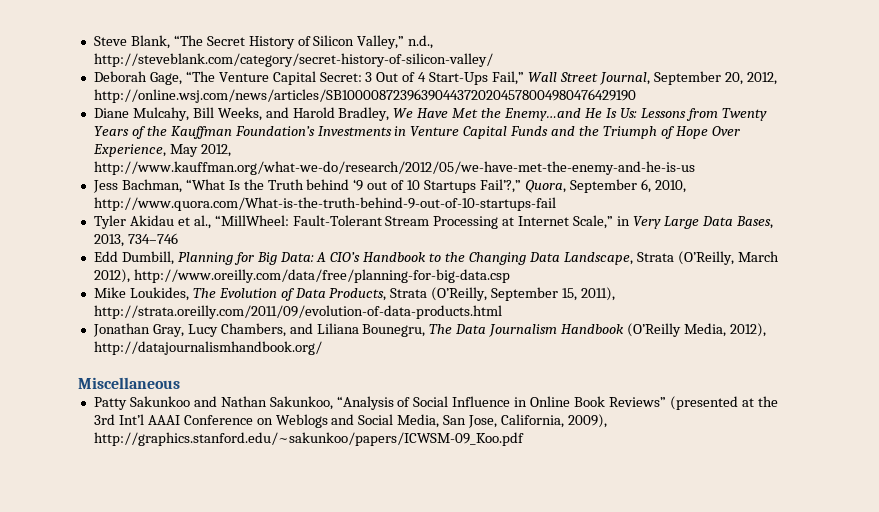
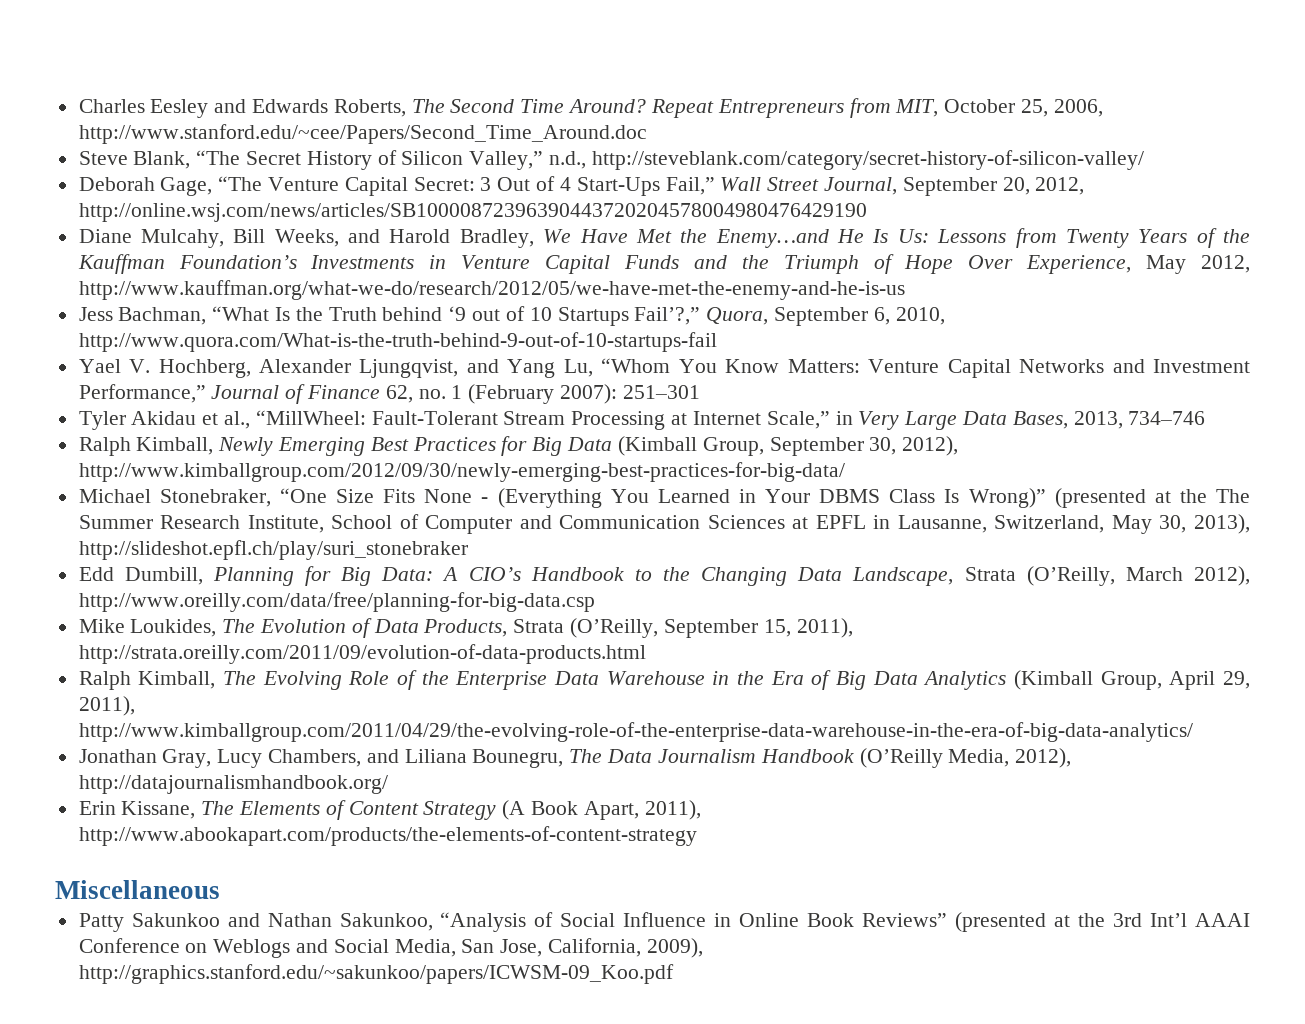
(93, 41) none -> [78,98,1103,118] [78,124,647,144] Charles Eesley and Edwards Roberts, The Second Time Around? Repeat Entrepreneurs from MIT, October 25, 2006, http://www.stanford.edu/~cee/Papers/Second_Time_Around.doc //
(556, 204) none -> [78,358,1250,378] [78,384,700,404] // Yael V. Hochberg, Alexander Ljungqvist, and Yang Lu, “Whom You Know Matters: Venture Capital Networks and Investment Performance,” Journal of Finance 62, no. 1 (February 2007): 251–301
(178, 238) none -> [78,436,959,456] [78,462,845,482] [78,488,1251,508] [78,514,1250,534] [78,540,468,560] // Ralph Kimball, Newly Emerging Best Practices for Big Data (Kimball Group, September 30, 2012), http://www.kimballgroup.com/2012/09/30/newly-emerging-best-practices-for-big-data/ // Michael Stonebraker, “One Size Fits None - (Everything You Learned in Your DBMS Class Is Wrong)” (presented at the The Summer Research Institute, School of Computer and Communication Sciences at EPFL in Lausanne, Switzerland, May 30, 2013), http://slideshot.epfl.ch/play/suri_stonebraker
(502, 312) none -> [78,670,1251,690] [78,696,135,716] [78,722,1193,742] // Ralph Kimball, The Evolving Role of the Enterprise Data Warehouse in the Era of Big Data Analytics (Kimball Group, April 29, 2011), http://www.kimballgroup.com/2011/04/29/the-evolving-role-of-the-enterprise-data-warehouse-in-the-era-of-big-data-analytics/
(322, 348) none -> [78,800,701,820] [78,826,697,846] // Erin Kissane, The Elements of Content Strategy (A Book Apart, 2011), http://www.abookapart.com/products/the-elements-of-content-strategy

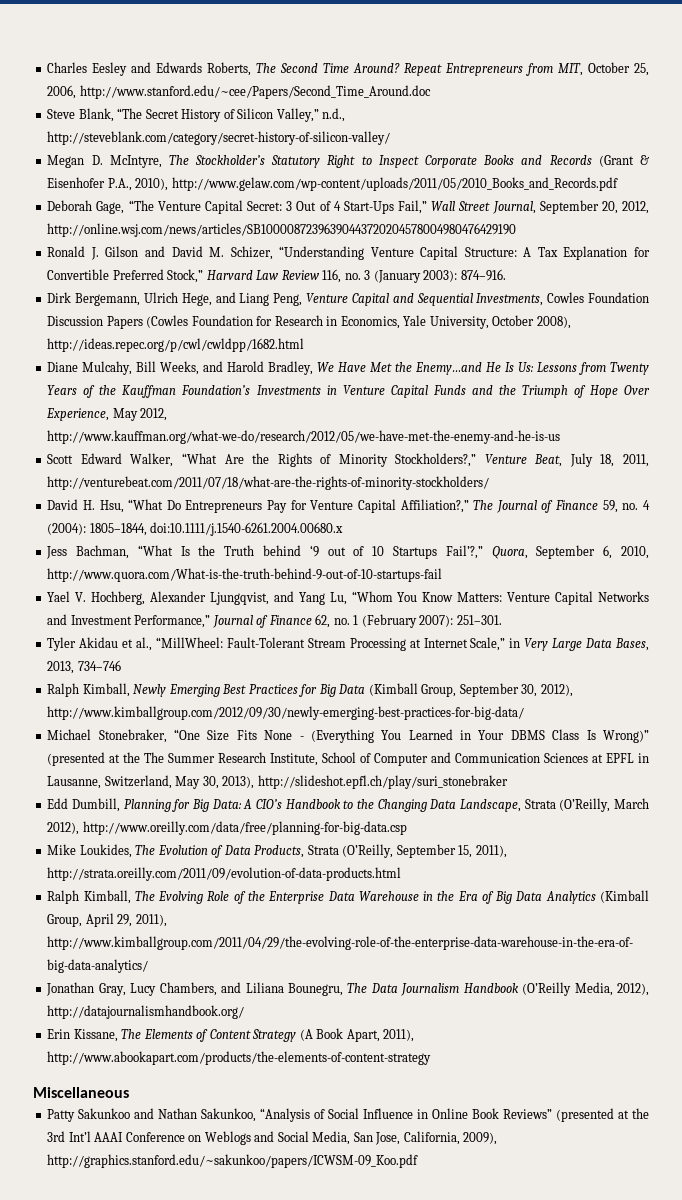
(1144, 160) none -> [47,155,649,168] [47,177,618,191] // Megan D. McIntyre, The Stockholder’s Statutory Right to Inspect Corporate Books and Records (Grant & Eisenhofer P.A., 2010), http://www.gelaw.com/wp-content/uploads/2011/05/2010_Books_and_Records.pdf
(867, 212) none -> [47,246,650,260] [47,269,506,283] [47,292,650,306] [47,315,571,329] [47,338,305,352] // Ronald J. Gilson and David M. Schizer, “Understanding Venture Capital Structure: A Tax Explanation for Convertible Preferred Stock,” Harvard Law Review 116, no. 3 (January 2003): 874–916. // Dirk Bergemann, Ulrich Hege, and Liang Peng, Venture Capital and Sequential Investments, Cowles Foundation Discussion Papers (Cowles Foundation for Research in Economics, Yale University, October 2008), http://ideas.repec.org/p/cwl/cwldpp/1682.html
(905, 290) none -> [47,453,649,467] [47,476,490,490] [47,499,650,513] [47,522,344,536] // Scott Edward Walker, “What Are the Rights of Minority Stockholders?,” Venture Beat, July 18, 2011, http://venturebeat.com/2011/07/18/what-are-the-rights-of-minority-stockholders/ // David H. Hsu, “What Do Entrepreneurs Pay for Venture Capital Affiliation?,” The Journal of Finance 59, no. 4 (2004): 1805–1844, doi:10.1111/j.1540-6261.2004.00680.x
[622,385,700,399] 251–301 -> [456,615,502,625] 251–301.

